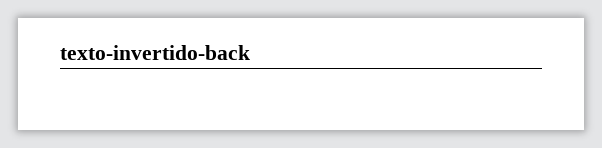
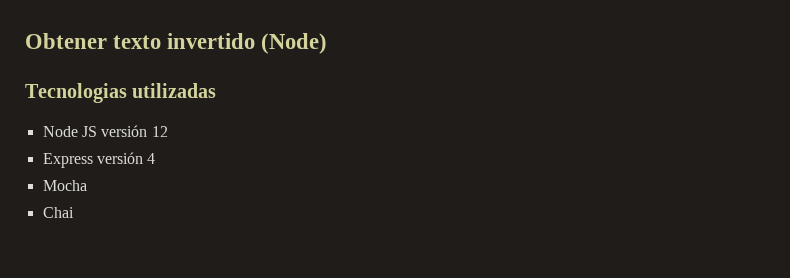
[60,45,250,60] texto-invertido-back -> [25,33,328,54] [25,83,217,103] [42,125,168,137] [42,152,156,168] [42,180,87,191] [42,207,74,218] Obtener texto invertido (Node) // Tecnologias utilizadas // Node JS versión 12 // Express versión 4 // Mocha // Chai

